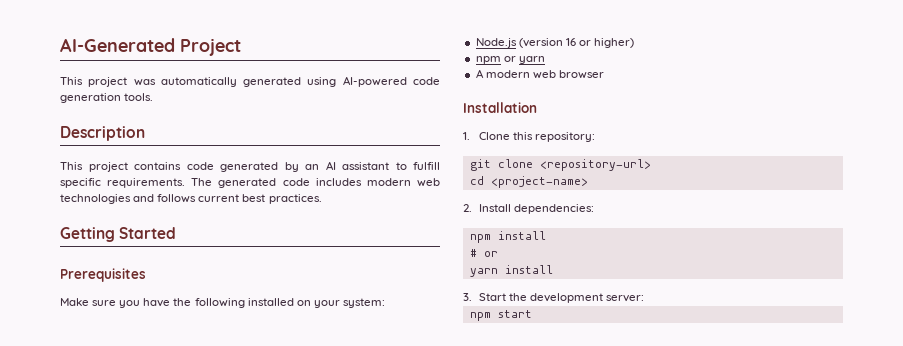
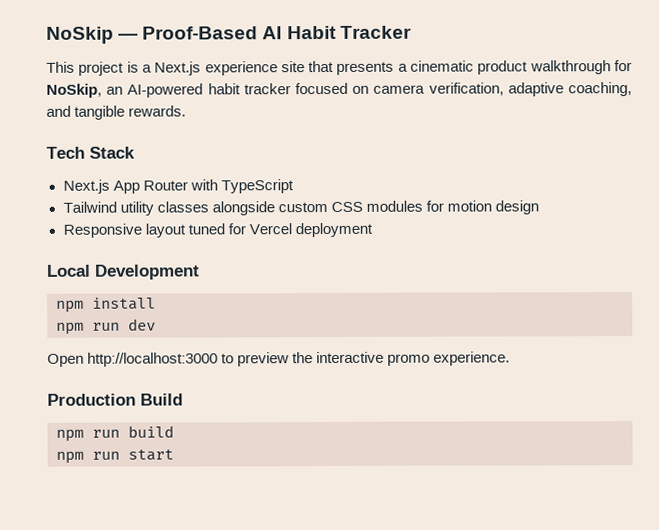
[60,38,241,56] [60,76,440,87] [60,93,154,103] [60,126,145,141] [60,161,440,172] [60,178,440,188] [60,194,322,204] [60,227,177,242] [60,268,146,282] [60,298,385,308] [475,38,635,48] [475,56,545,64] [475,69,604,79] [463,102,537,113] [463,132,596,142] [469,159,651,171] [469,176,588,188] [463,204,594,214] [469,231,546,243] [469,249,498,257] [469,265,553,277] [463,293,645,303] [469,312,491,321] AI-Generated Project // This project was automatically generated using AI-powered code generation tools. // Description // This project contains code generated by an AI assistant to fulfill specific requirements. The generated code includes modern web technologies and follows current best practices. // Getting Started // Prerequisites // Make sure you have the following installed on your system: // Node.js (version 16 or higher) // npm or yarn // A modern web browser // Installation // 1. Clone this repository: // git clone <repository-url> // cd <project-name> // 2. Install dependencies: // npm install // # or // yarn install // 3. Start the development server: // npm -> [46,25,412,44] [46,60,633,76] [46,82,632,98] [46,105,187,120] [46,146,135,159] [62,179,294,194] [62,200,539,216] [62,222,373,238] [46,264,200,280] [56,297,156,313] [56,318,156,335] [47,351,511,367] [47,393,183,406] [56,425,174,442] [56,451,120,464] NoSkip — Proof-Based AI Habit Tracker // This project is a Next.js experience site that presents a cinematic product walkthrough for NoSkip, an AI-powered habit tracker focused on camera verification, adaptive coaching, and tangible rewards. // Tech Stack // Next.js App Router with TypeScript // Tailwind utility classes alongside custom CSS modules for motion design // Responsive layout tuned for Vercel deployment // Local Development // npm install // npm run dev // Open http://localhost:3000 to preview the interactive promo experience. // Production Build // npm run build // npm run

